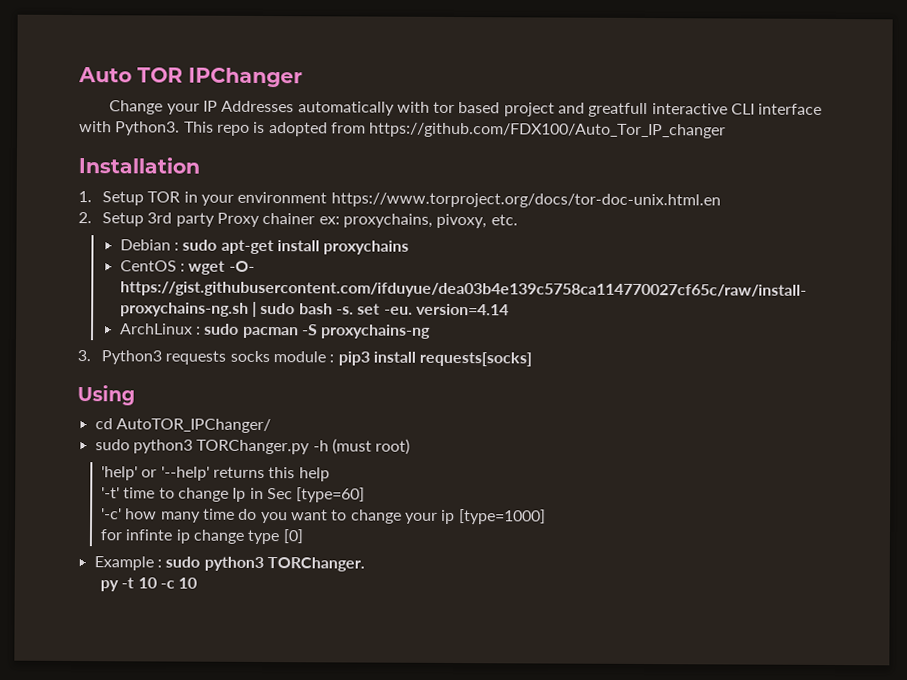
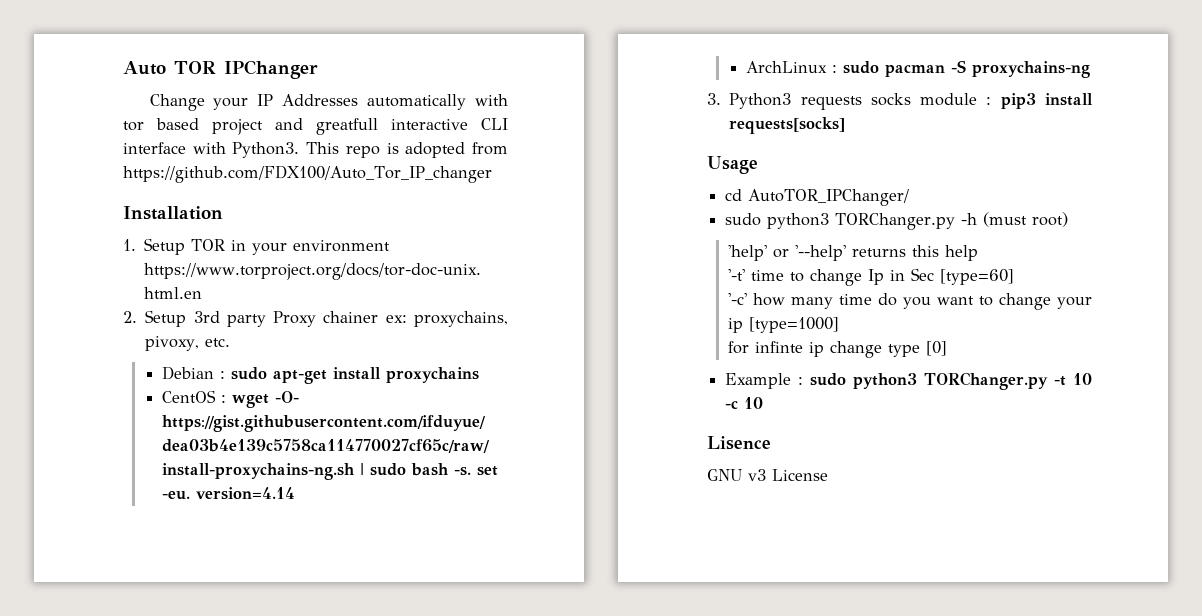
[77,385,135,406] Using -> [707,156,758,174] Usage
[266,557,365,572] [100,580,120,592] TORChanger. // py -> [924,372,1049,390] TORChanger.py
(198, 583) none -> [707,436,771,450] [707,469,828,481] // Lisence // GNU v3 License

